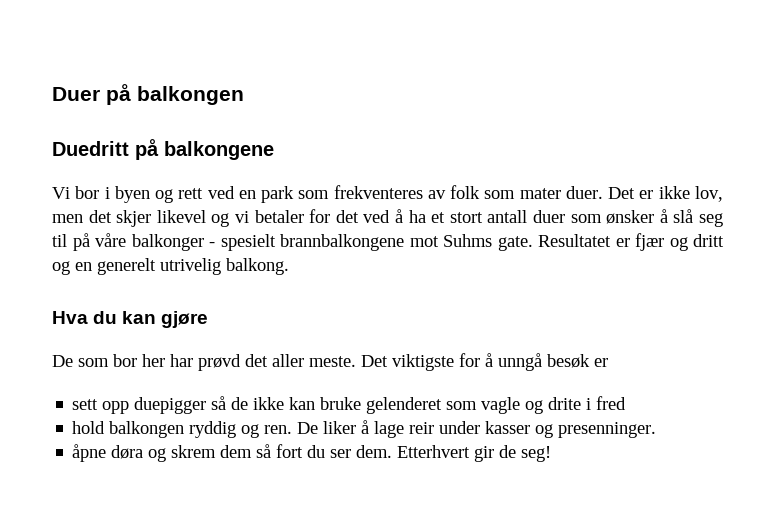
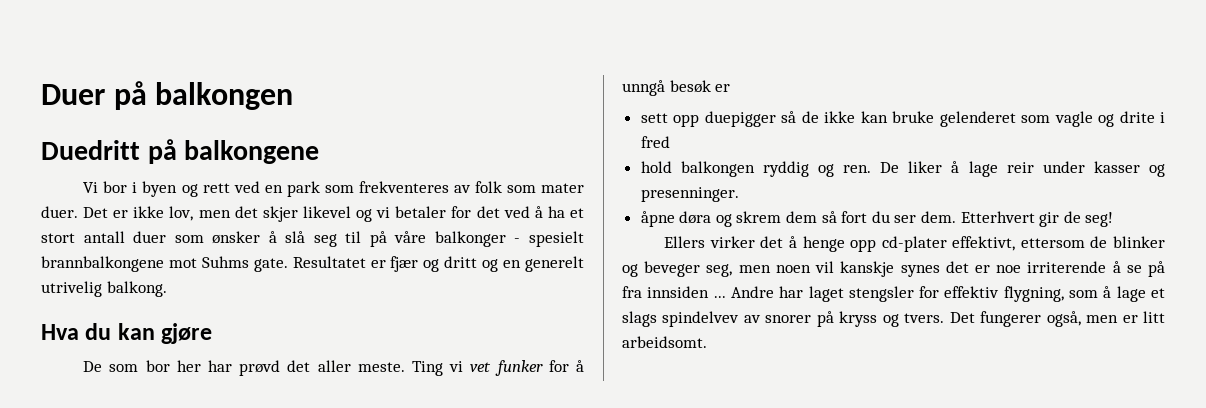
[361,354,454,371] Det viktigste -> [412,360,543,376] Ting vi vet funker
(552, 454) none -> [664,236,1165,252] [622,261,1165,277] [622,286,1165,302] [622,311,1165,327] [622,336,707,348] // Ellers virker det å henge opp cd-plater effektivt, ettersom de blinker og beveger seg, men noen vil kanskje synes det er noe irriterende å se på fra innsiden ... Andre har laget stengsler for effektiv flygning, som å lage et slags spindelvev av snorer på kryss og tvers. Det fungerer også, men er litt arbeidsomt.

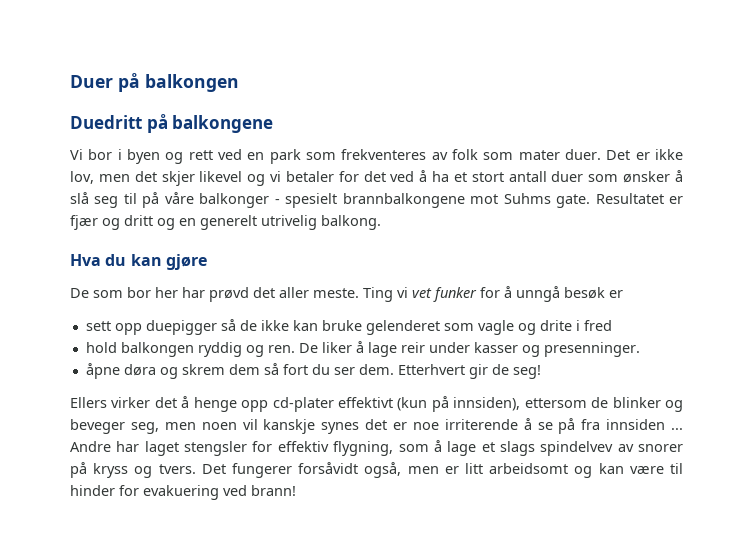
[952,236,1016,251] effektivt, -> [338,396,521,412] effektivt (kun på innsiden),
(1042, 319) none -> [298,462,359,474] forsåvidt
[622,336,707,348] arbeidsomt. -> [489,463,683,478] [70,485,296,500] arbeidsomt og kan være til hinder for evakuering ved brann!

